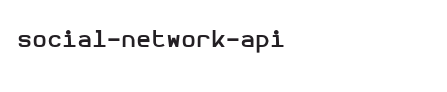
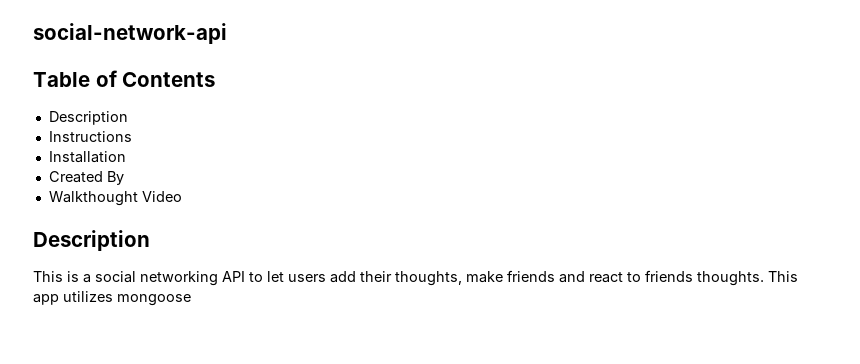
(285, 41) none -> [33,70,216,87] [48,111,128,125] [48,131,132,142] [48,151,126,163] [48,171,124,185] [48,191,182,206] [33,230,150,251] [33,270,798,286] [33,291,191,306] // Table of Contents // Description // Instructions // Installation // Created By // Walkthought Video // Description // This is a social networking API to let users add their thoughts, make friends and react to friends thoughts. This app utilizes mongoose

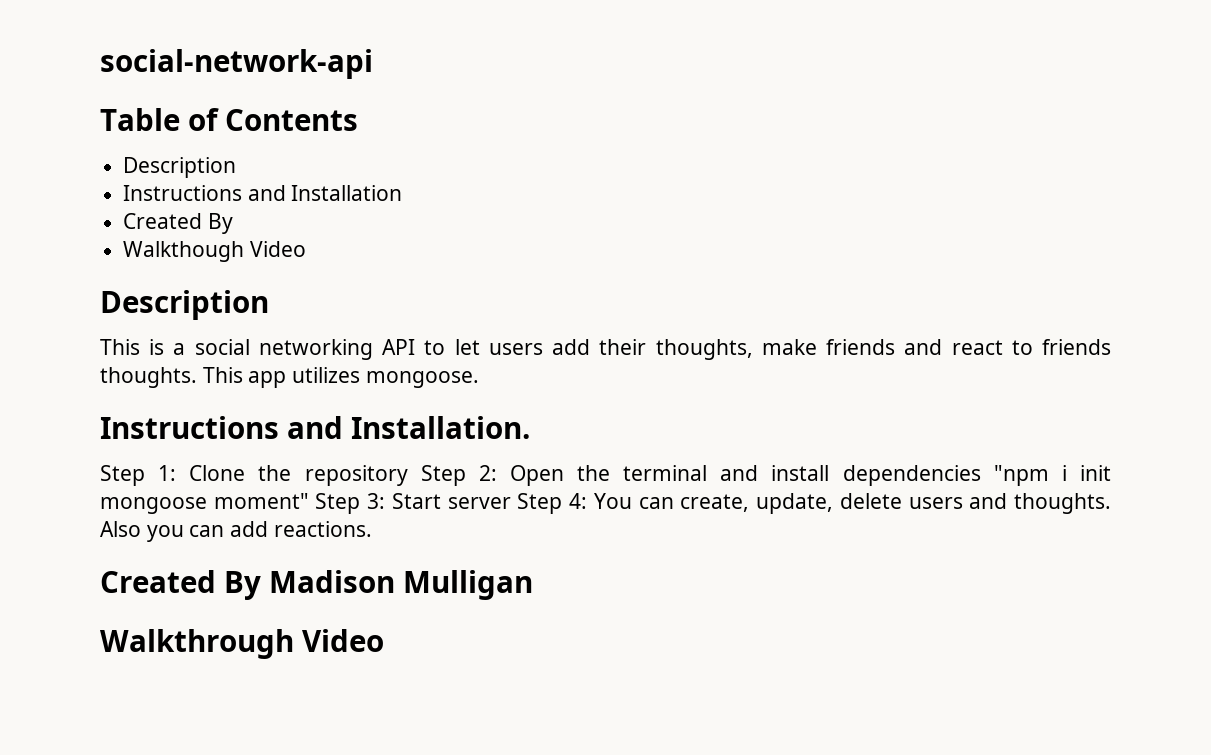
(132, 136) // -> [247,185,286,201] and
[48,191,138,206] Walkthought -> [123,241,245,262] Walkthough
[117,294,191,306] mongoose -> [365,371,479,388] [100,416,530,439] [100,465,1111,486] [100,493,1112,514] [100,521,372,542] [100,570,533,600] [100,629,384,659] mongoose. // Instructions and Installation. // Step 1: Clone the repository Step 2: Open the terminal and install dependencies "npm i init mongoose moment" Step 3: Start server Step 4: You can create, update, delete users and thoughts. Also you can add reactions. // Created By Madison Mulligan // Walkthrough Video

